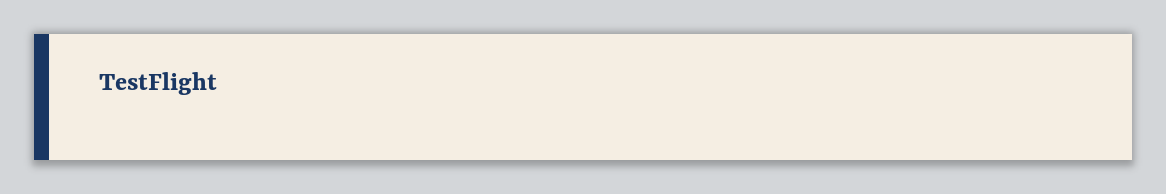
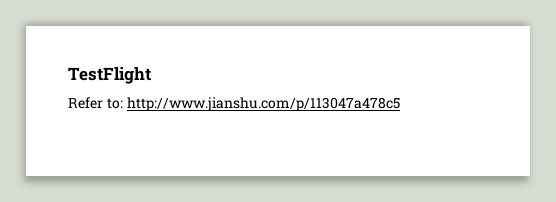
(217, 83) none -> [68,97,400,111] // Refer to: http://www.jianshu.com/p/113047a478c5

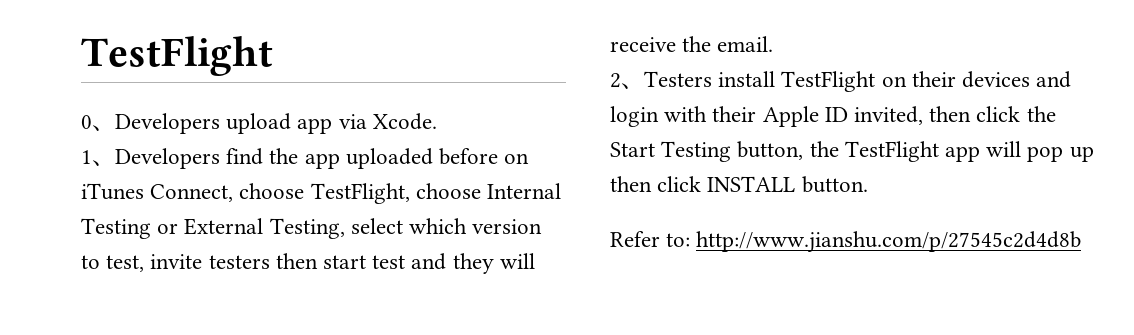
[68,67,151,84] TestFlight -> [81,36,273,76] [81,113,437,134] [81,148,530,169] [81,183,562,204] [81,218,543,239] [81,253,535,274] [610,36,774,52] [610,71,1072,92] [610,106,1056,127] [610,141,1094,162] [610,176,868,193] TestFlight // 0、Developers upload app via Xcode. // 1、Developers find the app uploaded before on iTunes Connect, choose TestFlight, choose Internal Testing or External Testing, select which version to test, invite testers then start test and they will receive the email. // 2、Testers install TestFlight on their devices and login with their Apple ID invited, then click the Start Testing button, the TestFlight app will pop up then click INSTALL button.
[126,97,400,111] http://www.jianshu.com/p/113047a478c5 -> [696,231,1082,253] http://www.jianshu.com/p/27545c2d4d8b

